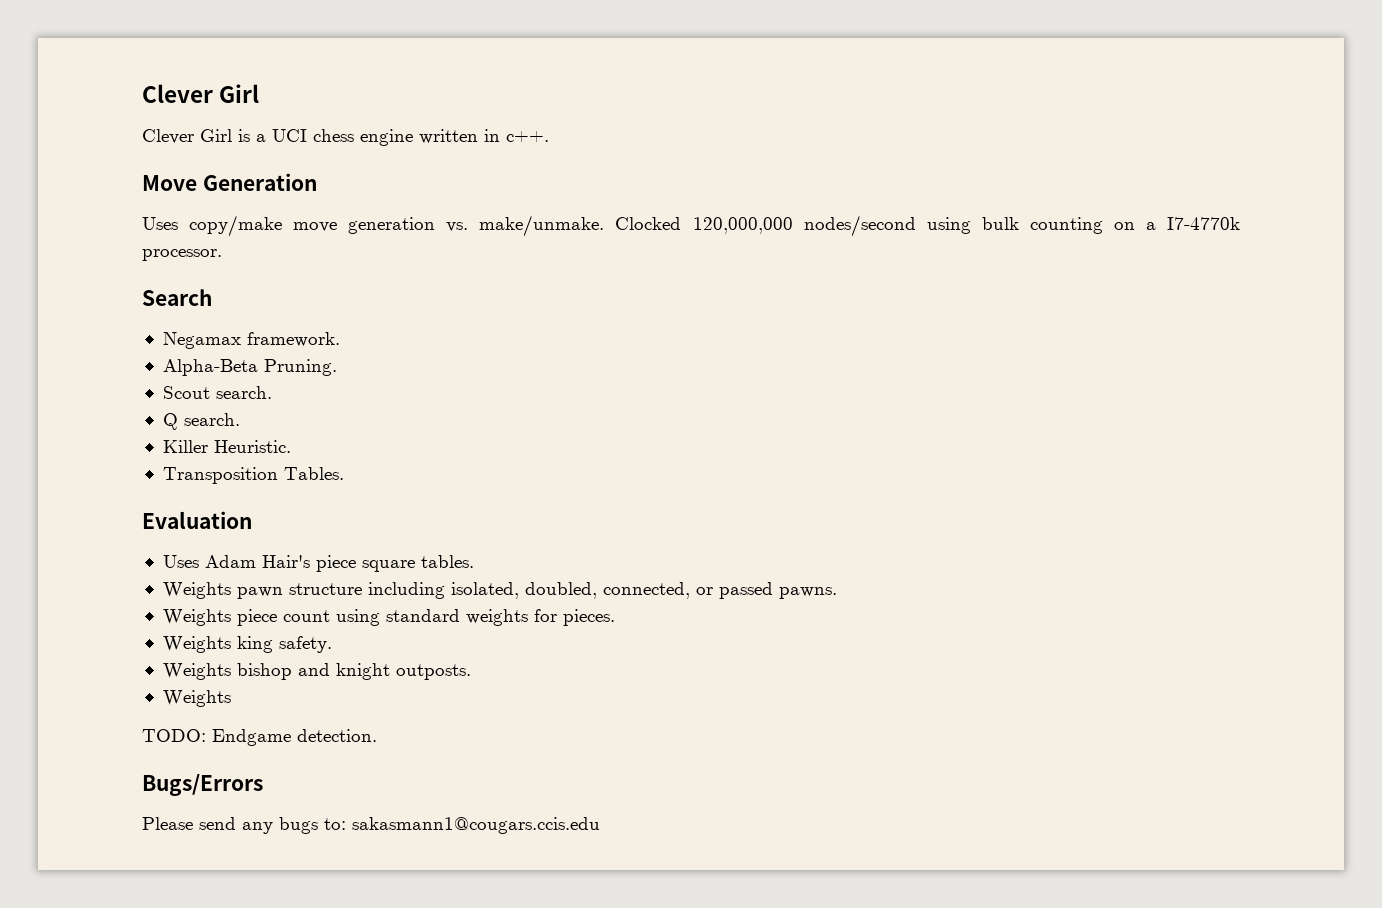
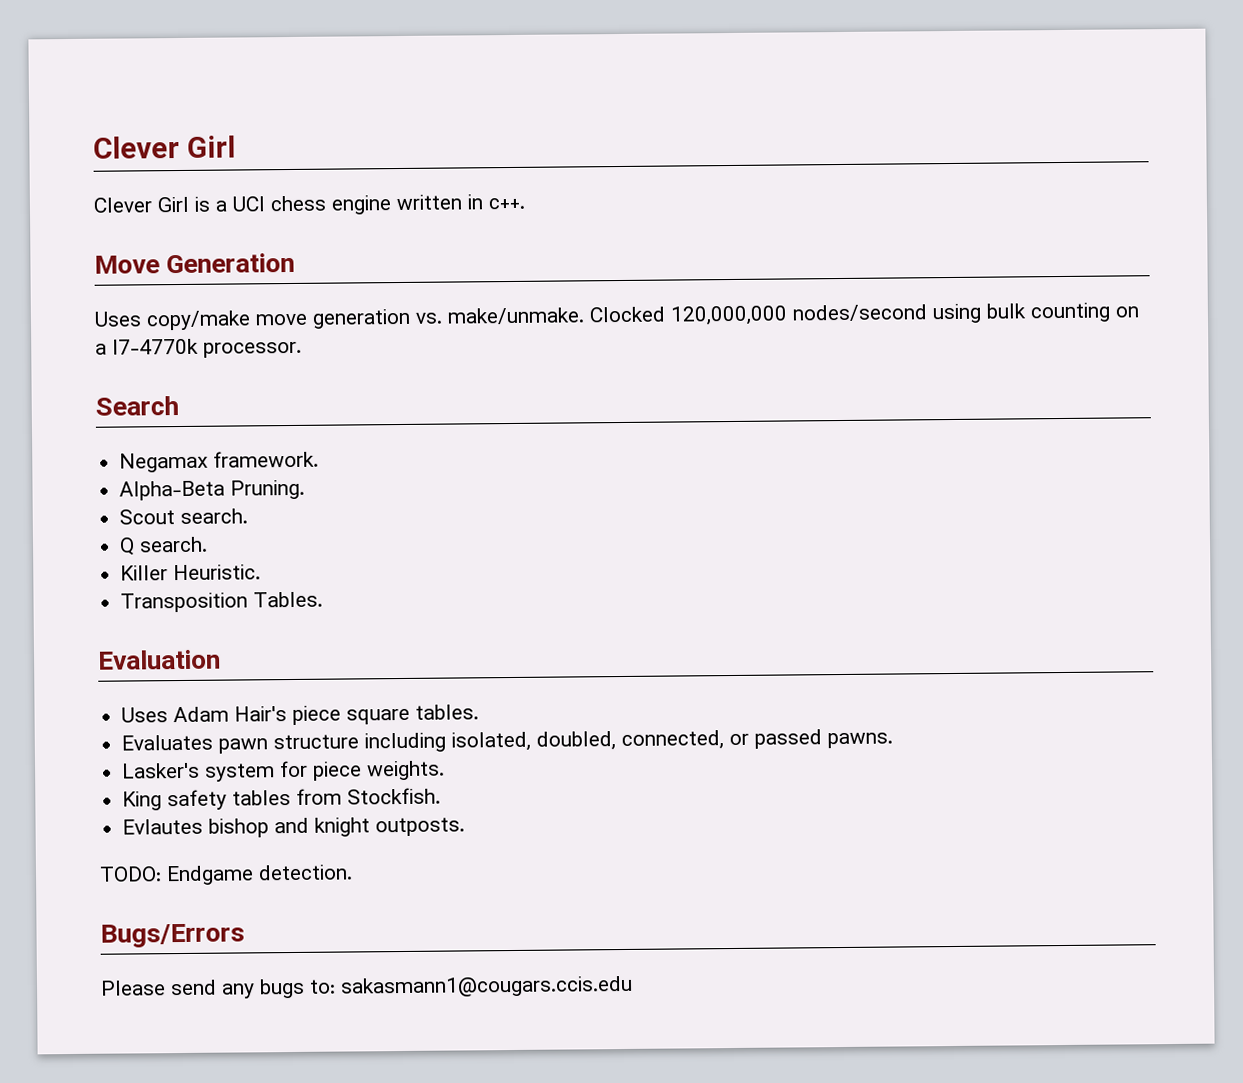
[162,582,231,599] Weights -> [121,734,214,751] Evaluates
[162,609,615,626] [162,636,332,653] [162,663,231,680] Weights piece count using standard weights for pieces. // Weights king safety. // Weights -> [121,760,446,782] [122,787,442,811] [122,818,204,835] Lasker's system for piece weights. // King safety tables from Stockfish. // Evlautes
[162,690,231,707] // Weights -> (466, 827) none

